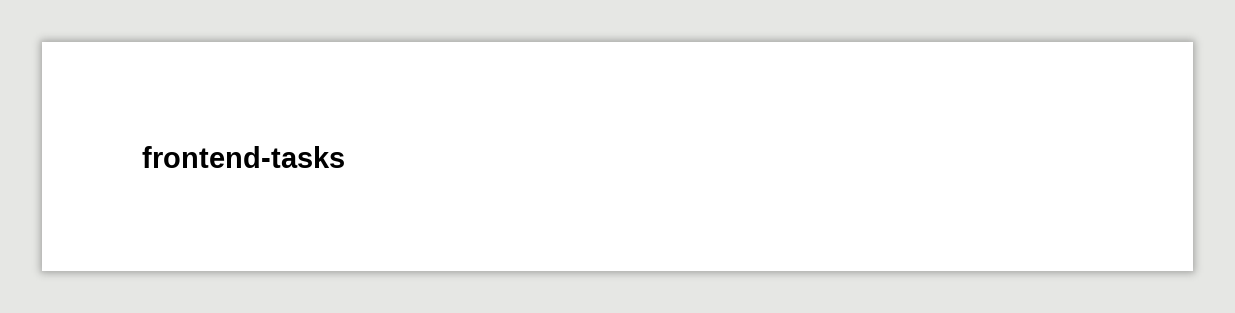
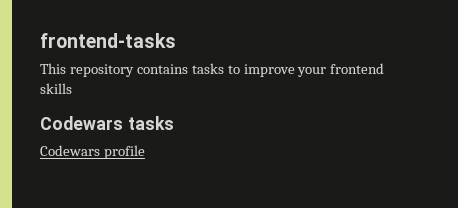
(345, 157) none -> [40,63,385,77] [40,83,72,94] [40,116,174,130] [40,145,145,159] // This repository contains tasks to improve your frontend skills // Codewars tasks // Codewars profile

